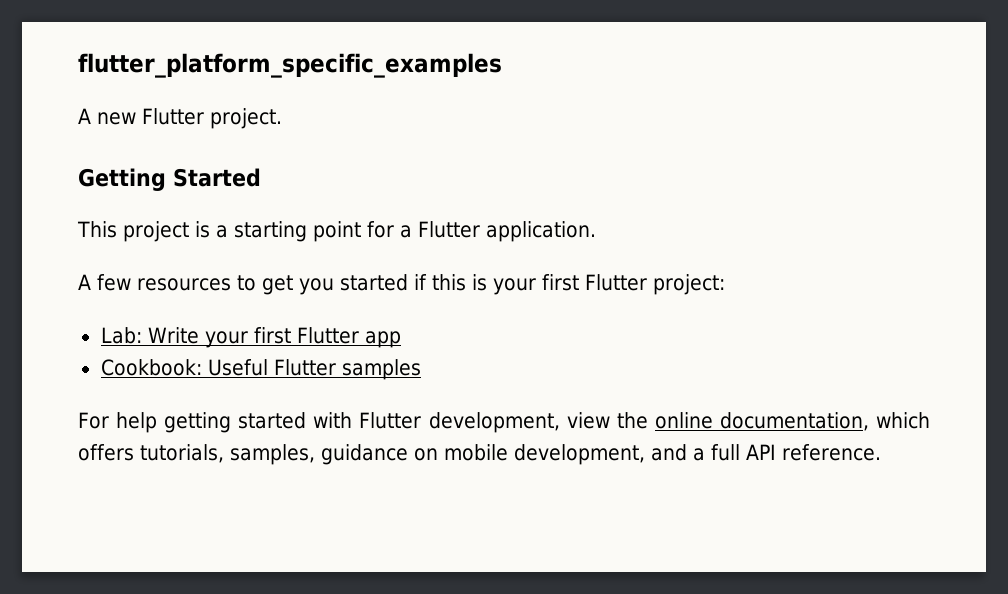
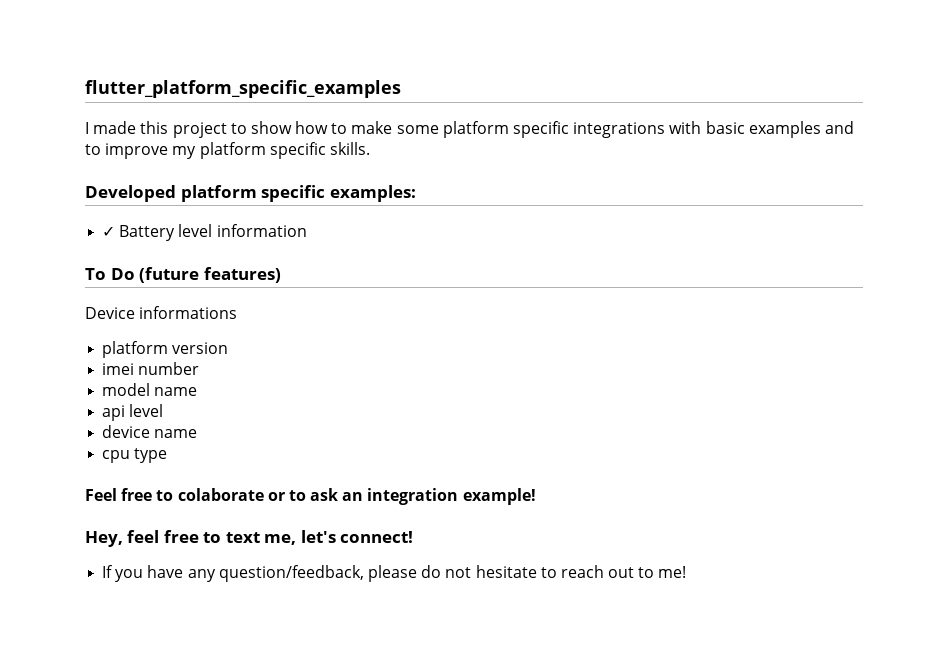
[78,108,282,129] [78,168,261,191] [77,221,596,242] [78,274,725,295] [100,327,401,348] [100,359,421,380] [78,412,930,433] [78,444,881,465] A new Flutter project. // Getting Started // This project is a starting point for a Flutter application. // A few resources to get you started if this is your first Flutter project: // Lab: Write your first Flutter app // Cookbook: Useful Flutter samples // For help getting started with Flutter development, view the online documentation, which offers tutorials, samples, guidance on mobile development, and a full API reference. -> [85,121,854,138] [85,142,370,159] [85,185,416,202] [102,224,307,241] [85,267,281,283] [85,306,238,319] [102,341,229,358] [102,362,200,375] [102,383,198,396] [102,404,164,421] [102,425,198,438] [102,448,168,463] [85,488,536,505] [85,530,414,547] [102,565,687,582] I made this project to show how to make some platform specific integrations with basic examples and to improve my platform specific skills. // Developed platform specific examples: // ✓ Battery level information // To Do (future features) // Device informations // platform version // imei number // model name // api level // device name // cpu type // Feel free to colaborate or to ask an integration example! // Hey, feel free to text me, let's connect! // If you have any question/feedback, please do not hesitate to reach out to me!

